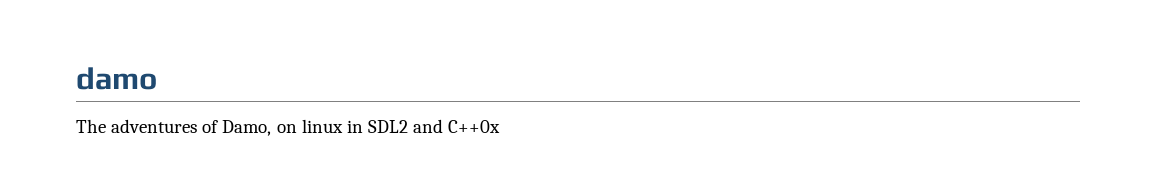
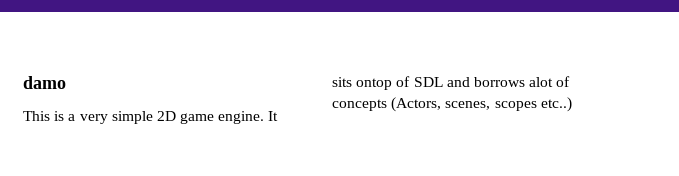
[76,119,501,136] The adventures of Damo, on linux in SDL2 and C++0x -> [23,111,279,124] [332,76,571,90] [332,97,572,112] This is a very simple 2D game engine. It sits ontop of SDL and borrows alot of concepts (Actors, scenes, scopes etc..)

